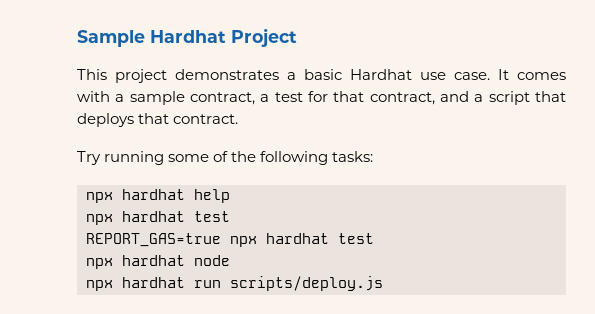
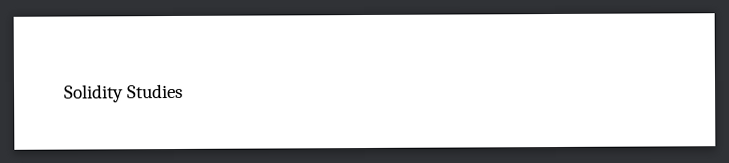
[77,28,297,47] [77,69,566,83] [77,91,566,105] [77,113,239,127] [77,151,374,165] [86,189,230,203] [86,211,230,225] [86,233,374,247] [86,255,230,269] [86,276,383,291] Sample Hardhat Project // This project demonstrates a basic Hardhat use case. It comes with a sample contract, a test for that contract, and a script that deploys that contract. // Try running some of the following tasks: // npx hardhat help // npx hardhat test // REPORT_GAS=true npx hardhat test // npx hardhat node // npx hardhat run scripts/deploy.js -> [64,83,184,103] Solidity Studies

